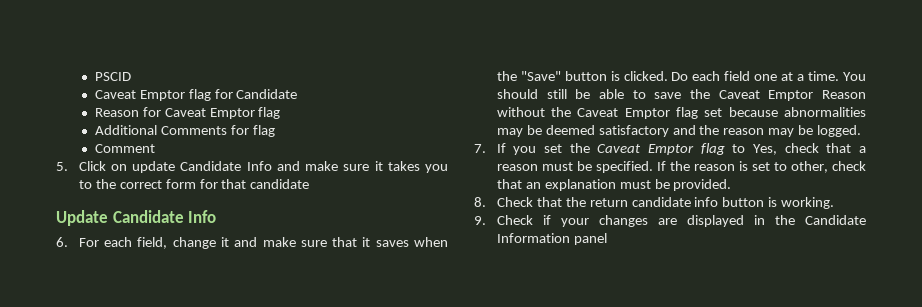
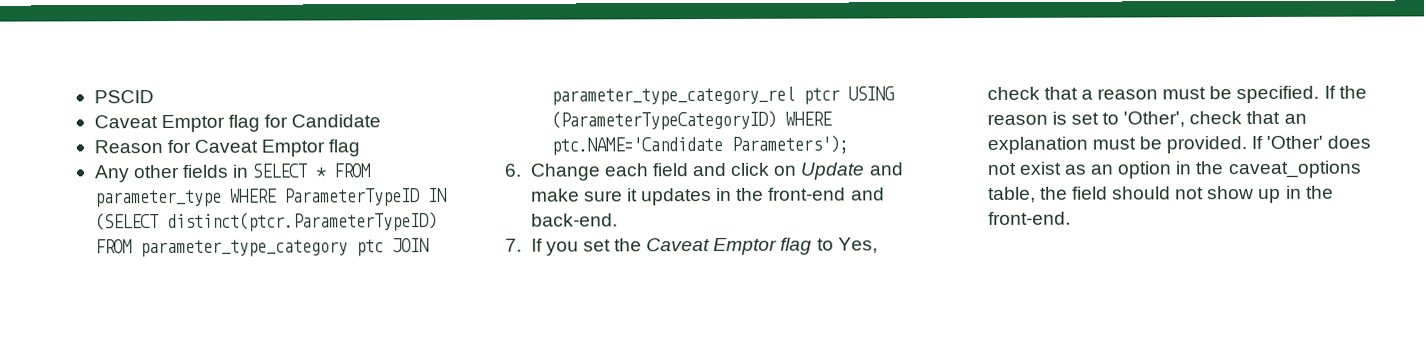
[94,125,275,137] [94,144,155,153] [56,161,448,173] [78,179,310,189] [56,210,217,226] [56,237,448,249] [496,71,867,81] [496,89,866,101] [496,107,866,119] [496,125,862,137] Additional Comments for flag // Comment // 5. Click on update Candidate Info and make sure it takes you to the correct form for that candidate // Update Candidate Info // 6. For each field, change it and make sure that it saves when the "Save" button is clicked. Do each field one at a time. You should still be able to save the Caveat Emptor Reason without the Caveat Emptor flag set because abnormalities may be deemed satisfactory and the reason may be logged. -> [93,163,372,183] [94,187,447,208] [94,212,438,233] [94,238,429,258] [550,86,894,106] [550,110,832,131] [550,135,849,156] [504,162,904,181] [530,187,885,206] [530,213,618,227] Any other fields in SELECT * FROM parameter_type WHERE ParameterTypeID IN (SELECT distinct(ptcr.ParameterTypeID) FROM parameter_type_category ptc JOIN parameter_type_category_rel ptcr USING (ParameterTypeCategoryID) WHERE ptc.NAME='Candidate Parameters'); // 6. Change each field and click on Update and make sure it updates in the front-end and back-end.
[790,161,828,173] other, -> [1123,111,1186,128] 'Other',
[474,197,835,209] [474,215,866,227] [496,233,607,245] // 8. Check that the return candidate info button is working. // 9. Check if your changes are displayed in the Candidate Information panel -> [1251,135,1372,150] [986,160,1362,179] [987,185,1334,204] [987,211,1071,225] If 'Other' does not exist as an option in the caveat_options table, the field should not show up in the front-end.

